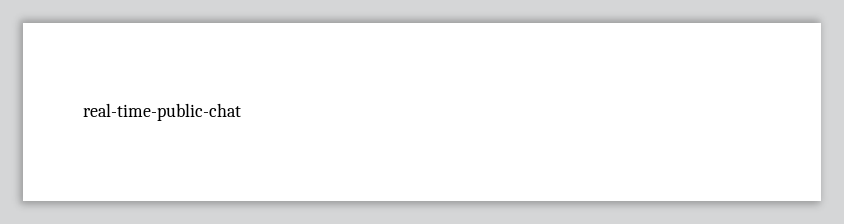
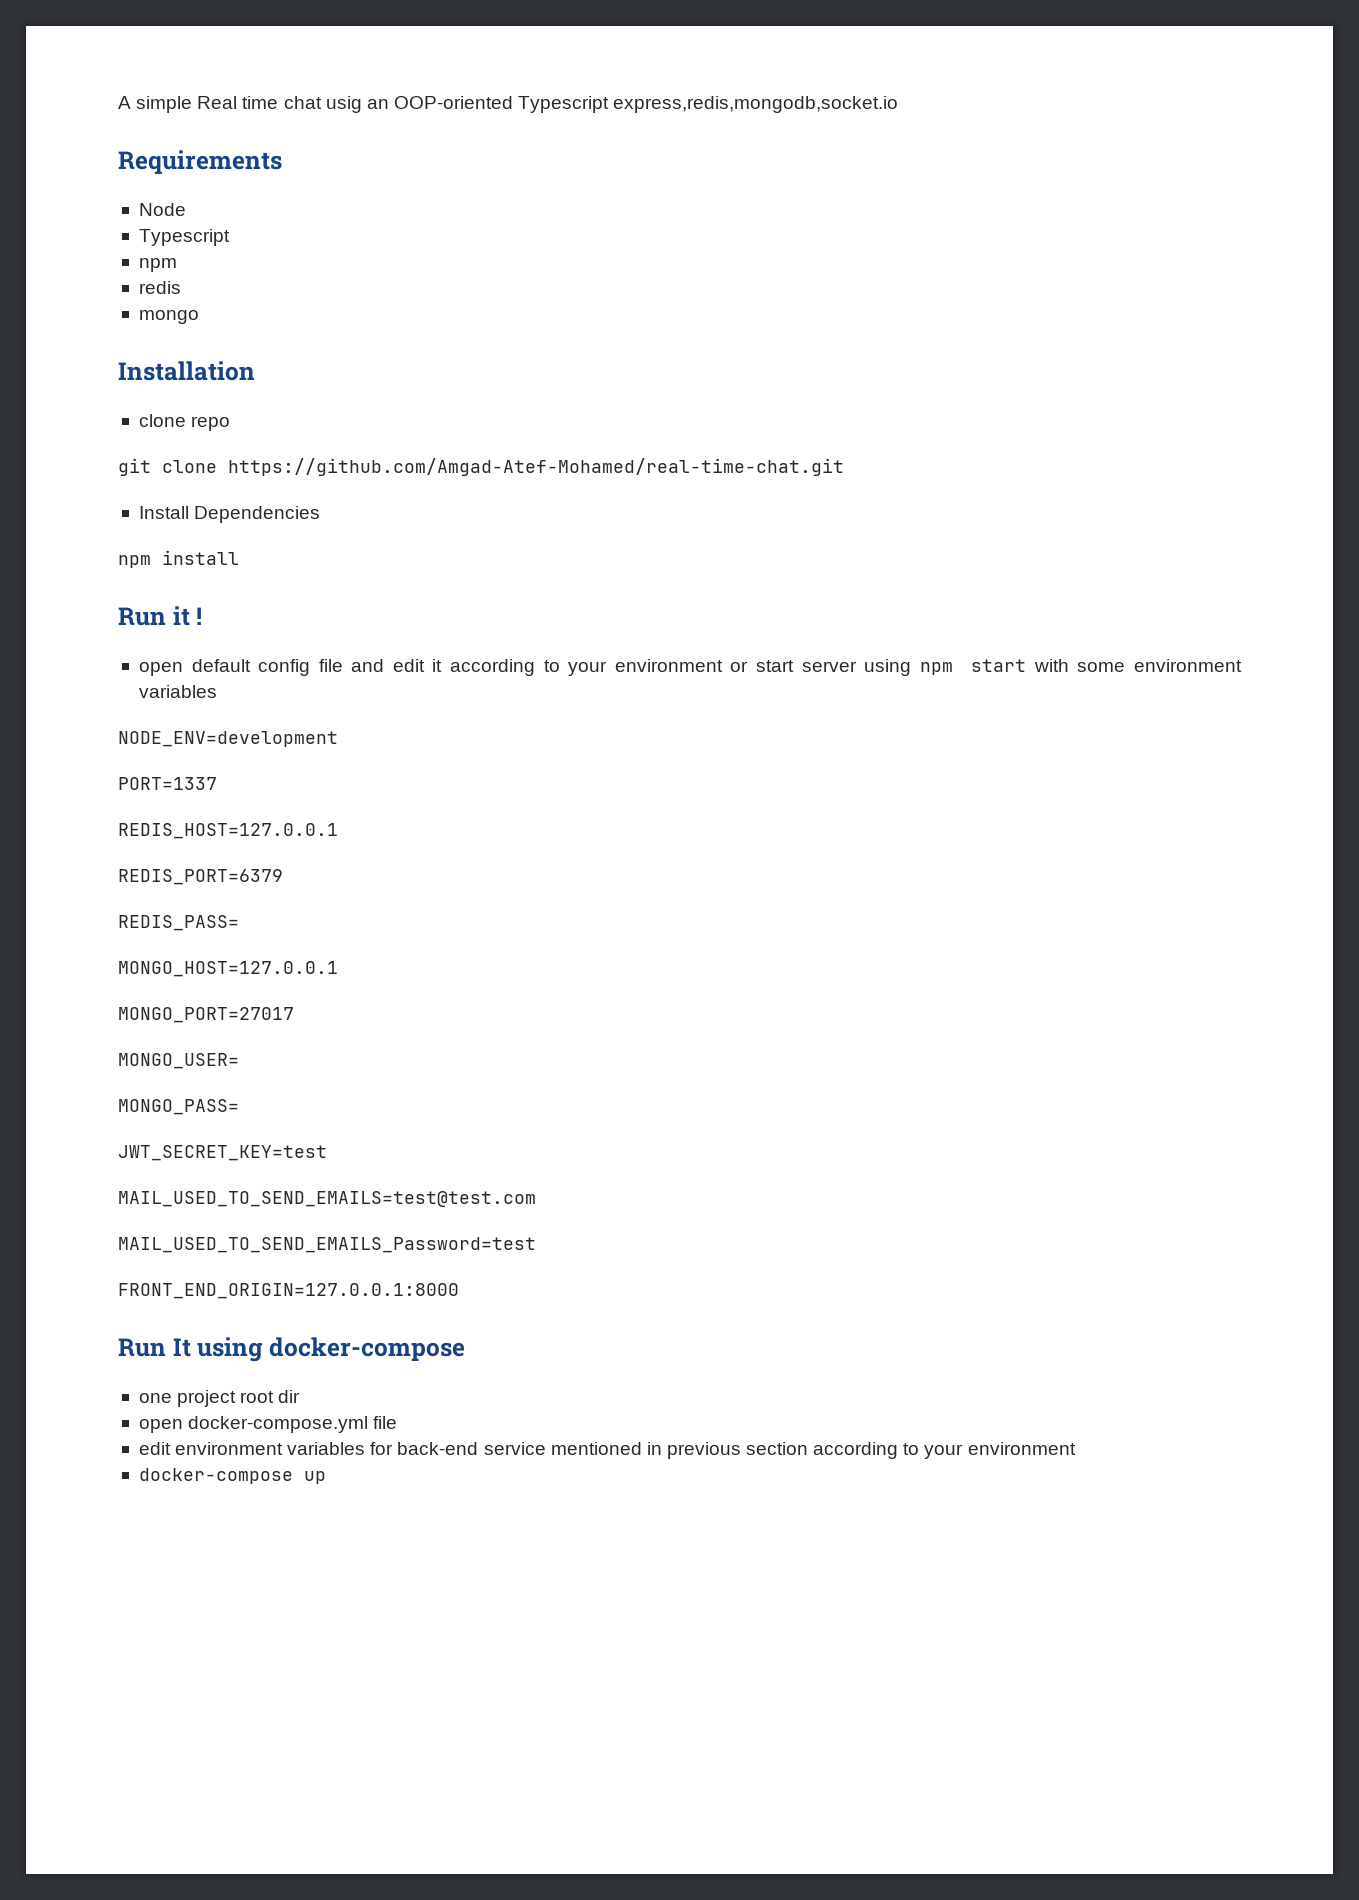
[83,103,241,121] real-time-public-chat -> [118,96,899,113] [118,150,282,174] [138,203,186,216] [138,229,230,246] [138,258,177,272] [138,281,181,294] [138,310,199,324] [118,361,255,381] [138,414,231,431] [118,458,844,476] [138,506,321,523] [118,550,239,568] [118,606,203,626] [138,659,1242,676] [138,685,217,698] [118,731,338,747] [118,777,217,790] [118,823,338,839] [118,869,283,885] [118,915,239,931] [118,961,338,977] [118,1007,294,1023] [118,1053,239,1069] [118,1099,239,1115] [118,1145,327,1161] [118,1191,536,1207] [118,1237,536,1253] [118,1283,459,1299] [118,1337,465,1362] [138,1390,301,1407] [138,1416,398,1433] [138,1442,1076,1459] [138,1468,326,1484] A simple Real time chat usig an OOP-oriented Typescript express,redis,mongodb,socket.io // Requirements // Node // Typescript // npm // redis // mongo // Installation // clone repo // git clone https://github.com/Amgad-Atef-Mohamed/real-time-chat.git // Install Dependencies // npm install // Run it ! // open default config file and edit it according to your environment or start server using npm start with some environment variables // NODE_ENV=development // PORT=1337 // REDIS_HOST=127.0.0.1 // REDIS_PORT=6379 // REDIS_PASS= // MONGO_HOST=127.0.0.1 // MONGO_PORT=27017 // MONGO_USER= // MONGO_PASS= // JWT_SECRET_KEY=test // MAIL_USED_TO_SEND_EMAILS=test@test.com // MAIL_USED_TO_SEND_EMAILS_Password=test // FRONT_END_ORIGIN=127.0.0.1:8000 // Run It using docker-compose // one project root dir // open docker-compose.yml file // edit environment variables for back-end service mentioned in previous section according to your environment // docker-compose up

